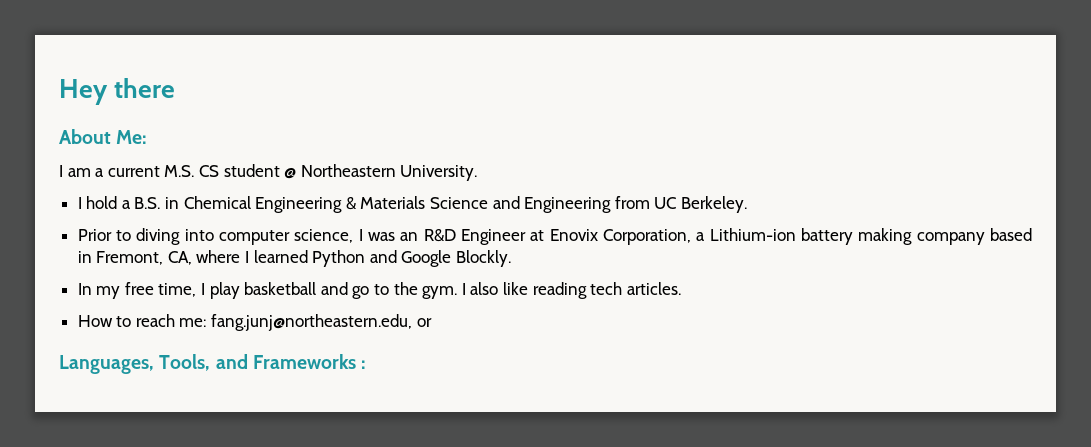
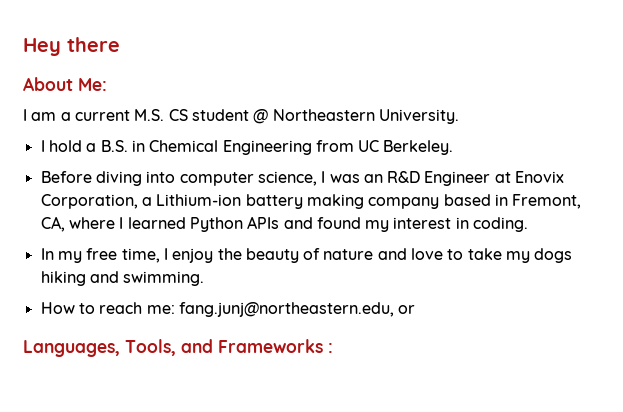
[345,196,612,213] & Materials Science and Engineering -> (312, 147) none
[77,229,132,241] Prior to -> [40,171,92,183] Before
[369,250,512,267] and Google Blockly. -> [247,216,529,232] APIs and found my interest in coding.
[209,282,681,299] play basketball and go to the gym. I also like reading tech articles. -> [172,248,573,263] [40,271,205,286] enjoy the beauty of nature and love to take my dogs hiking and swimming.

